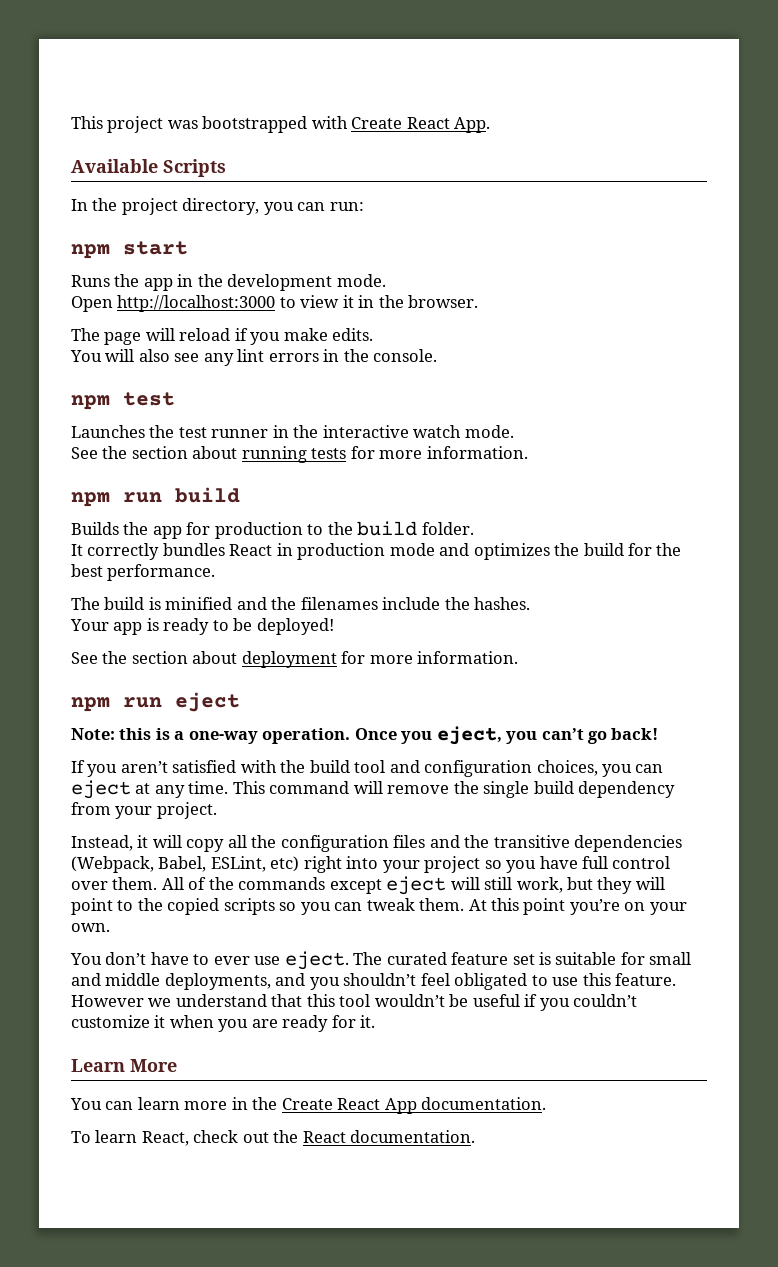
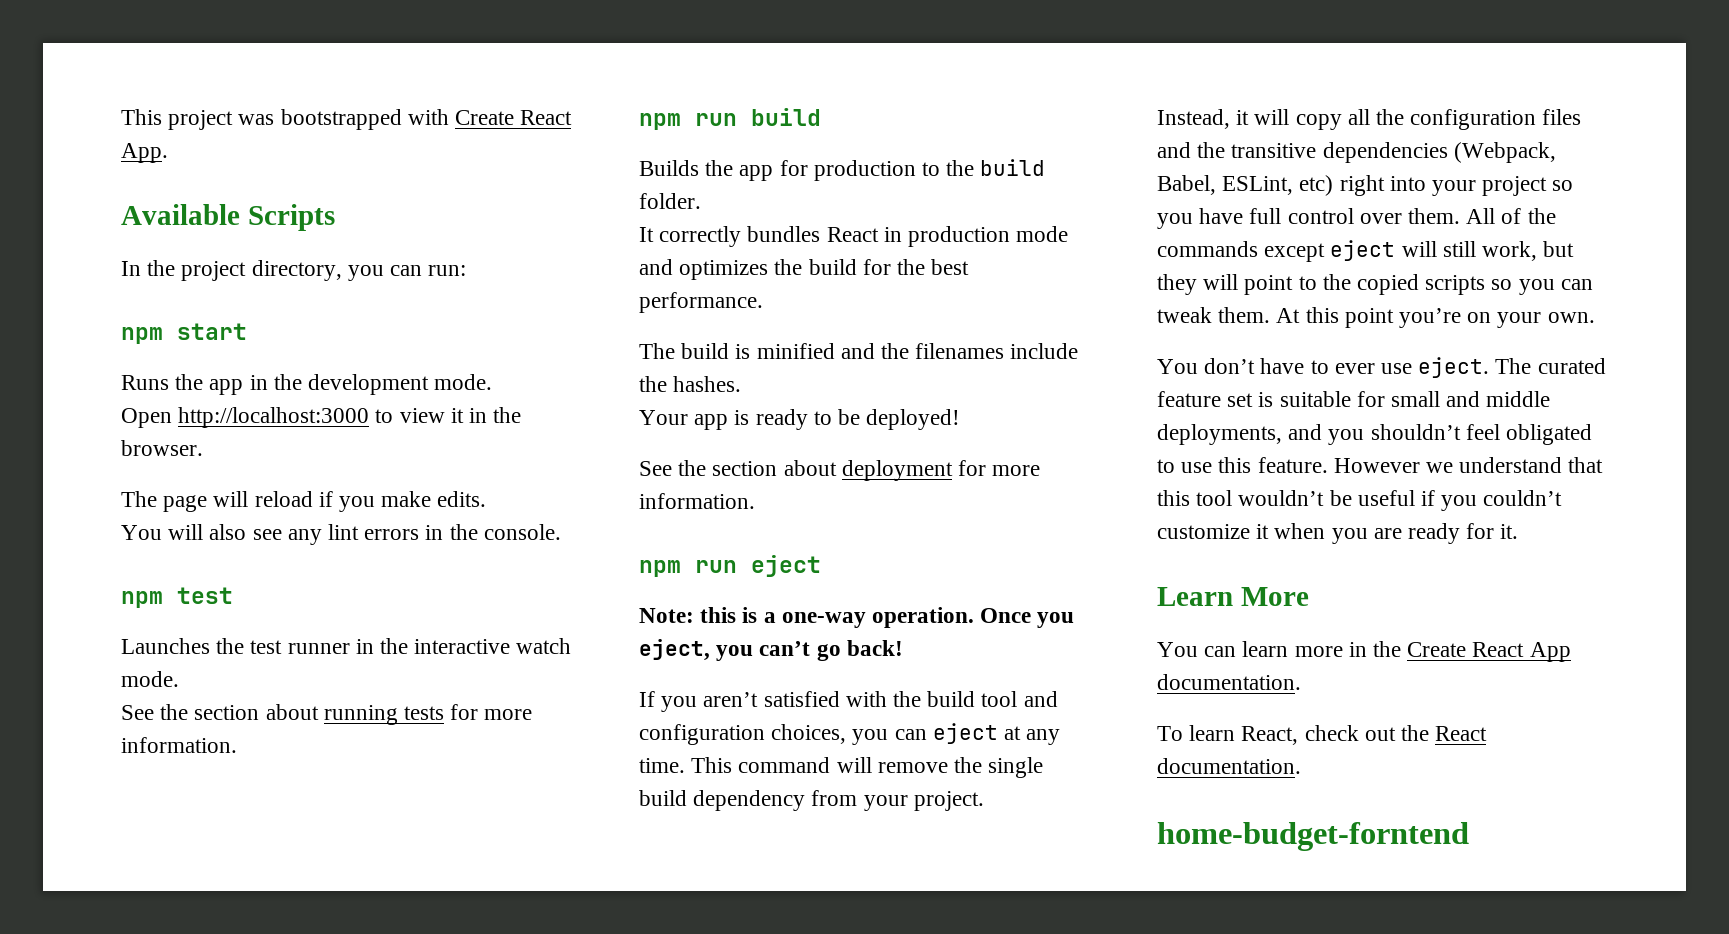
(476, 1136) none -> [1157,822,1469,851] // home-budget-forntend

